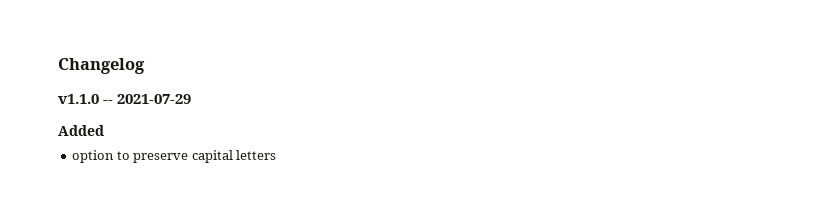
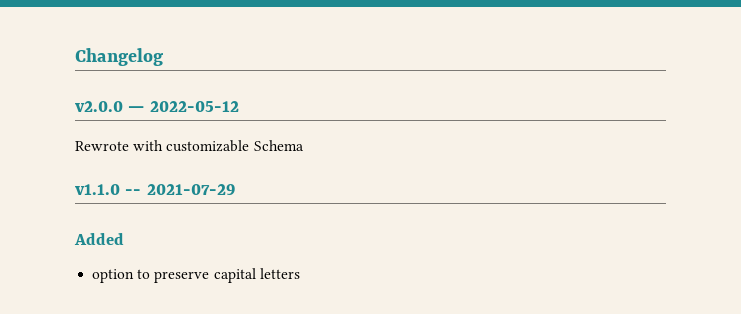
(145, 66) none -> [75,101,239,112] [75,140,304,152] // v2.0.0 — 2022-05-12 // Rewrote with customizable Schema

